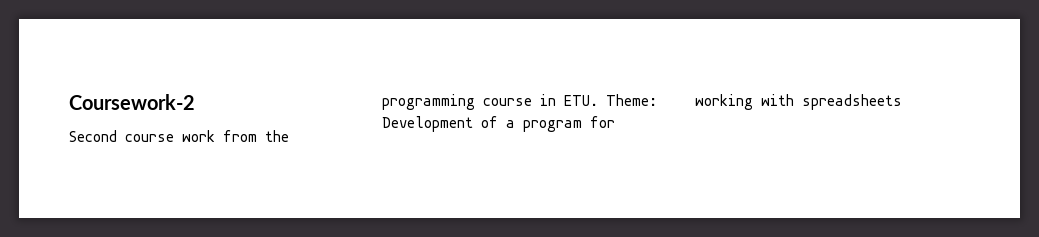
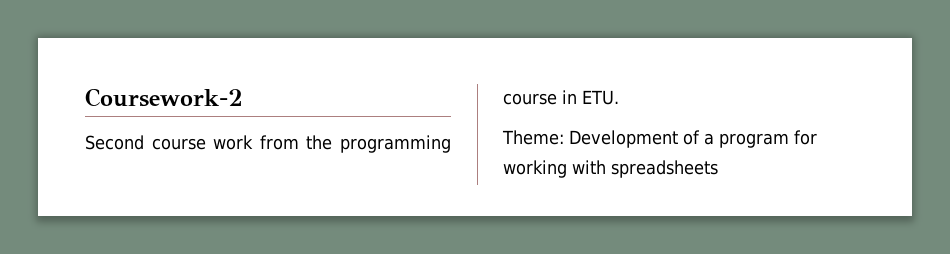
(598, 100) none -> (619, 97) //

